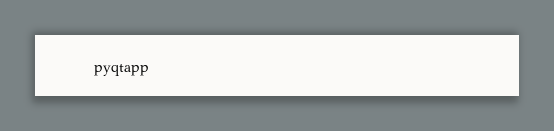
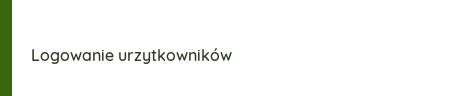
[94,64,149,76] pyqtapp -> [31,48,233,64] Logowanie urzytkowników

